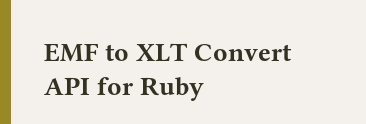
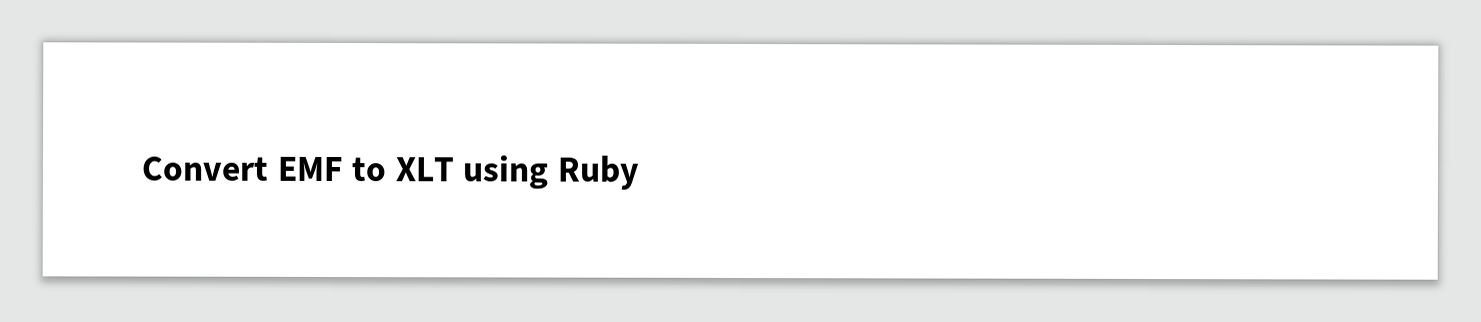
(44, 52) none -> [141,156,269,181] Convert
[194,44,293,61] [44,77,135,95] Convert API for -> [462,155,550,190] using

